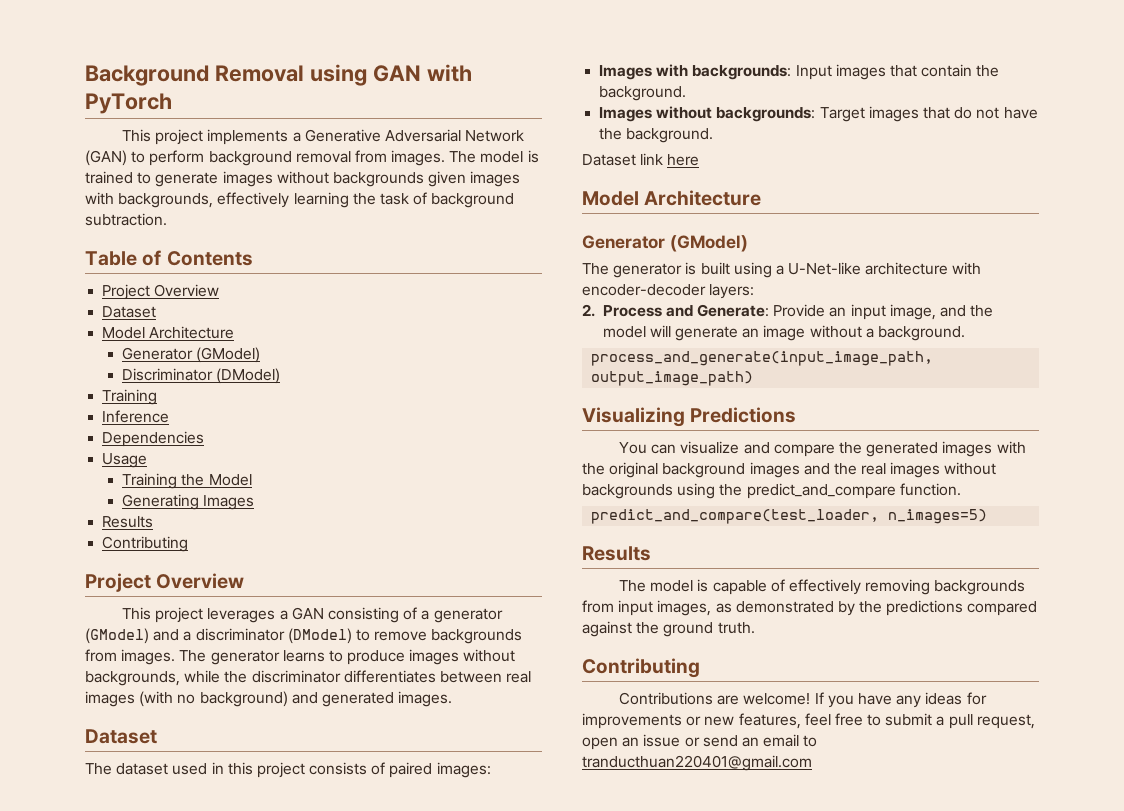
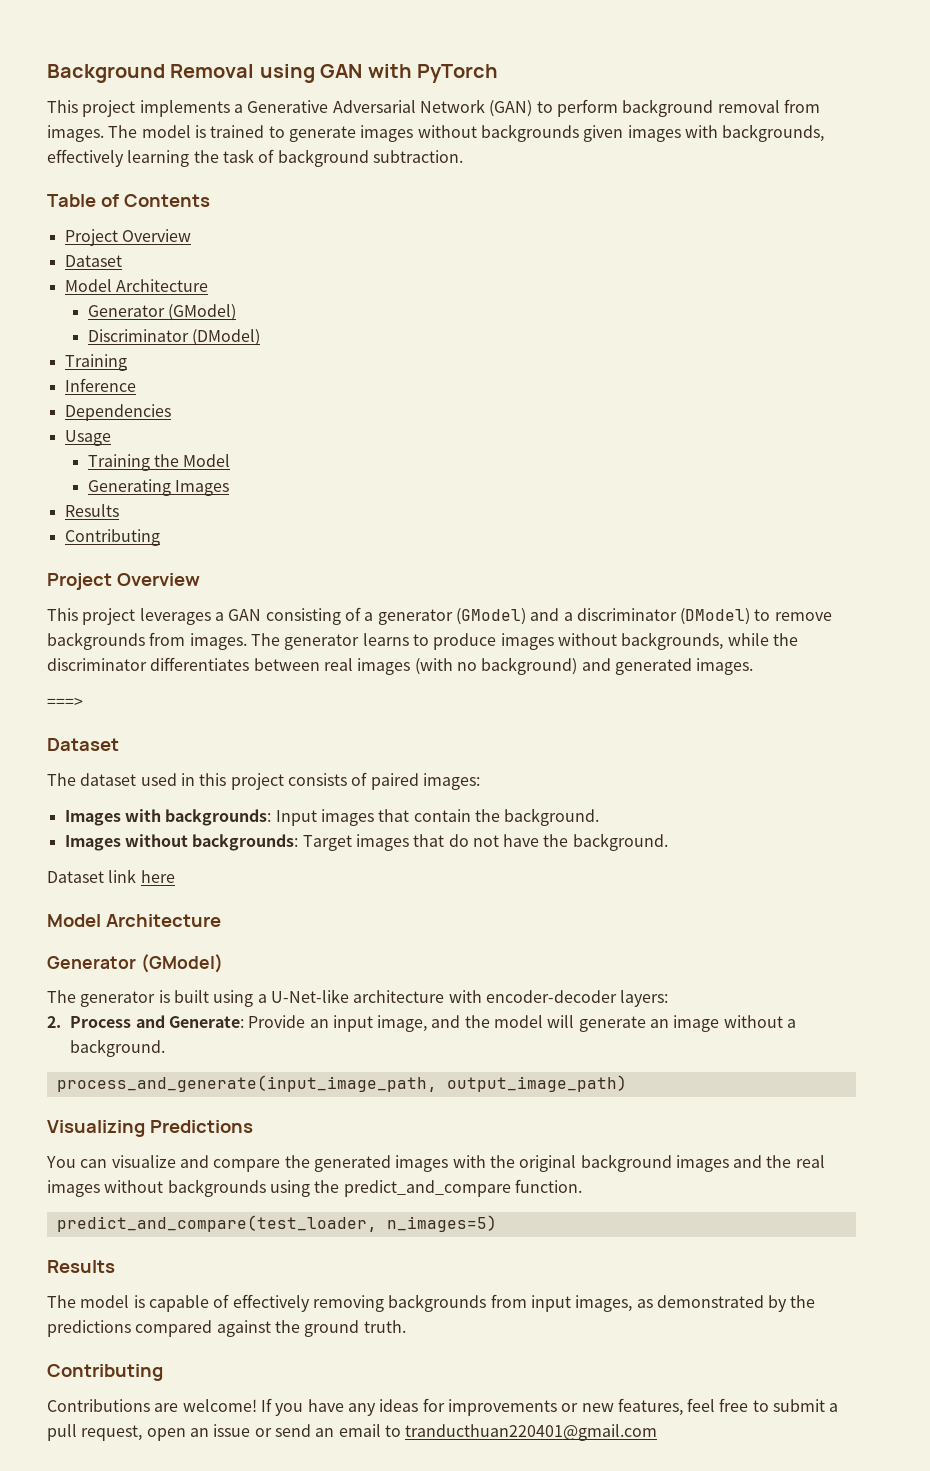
(453, 699) none -> [47,697,83,707] // ===>

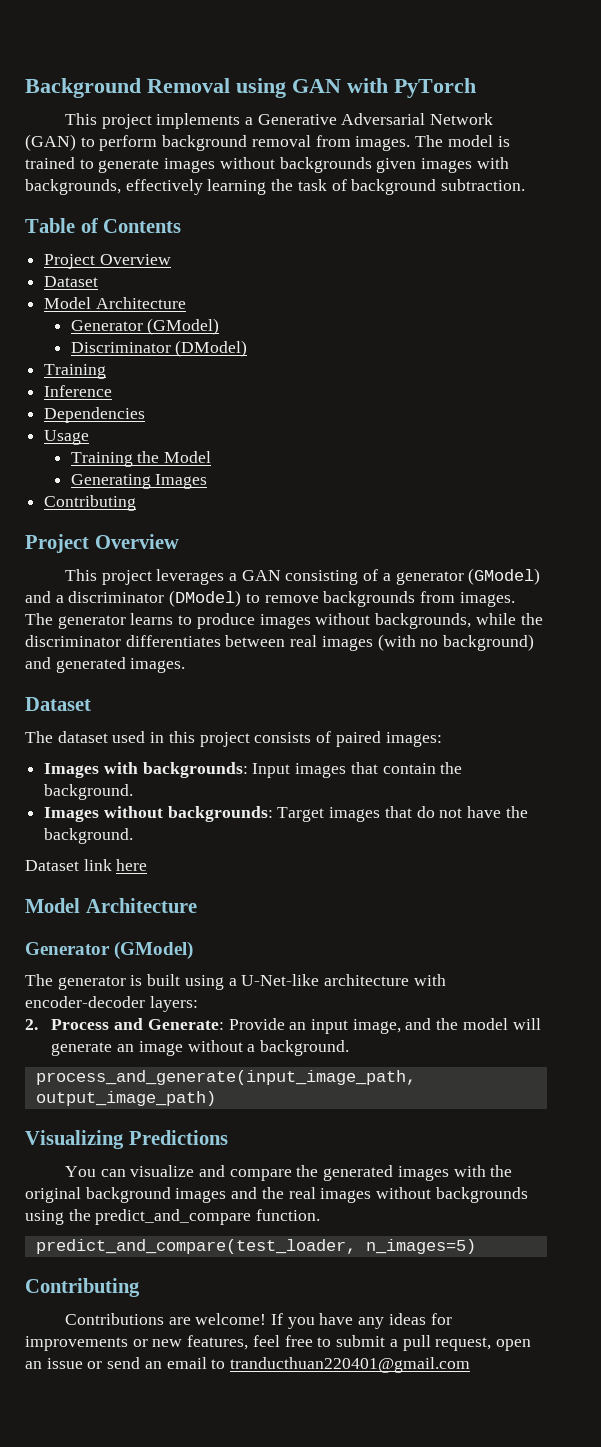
[64,504,119,517] // Results -> (208, 481) none
[47,697,83,707] // ===> -> (186, 665) none
[47,1260,115,1273] [47,1294,816,1312] [47,1320,406,1337] // Results // The model is capable of effectively removing backgrounds from input images, as demonstrated by the predictions compared against the ground truth. -> (476, 1246) none

